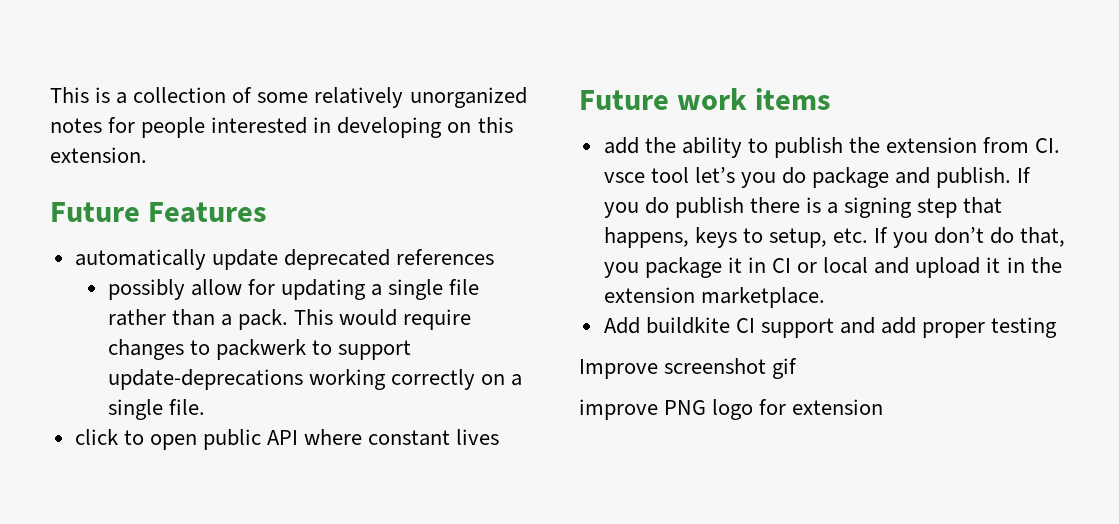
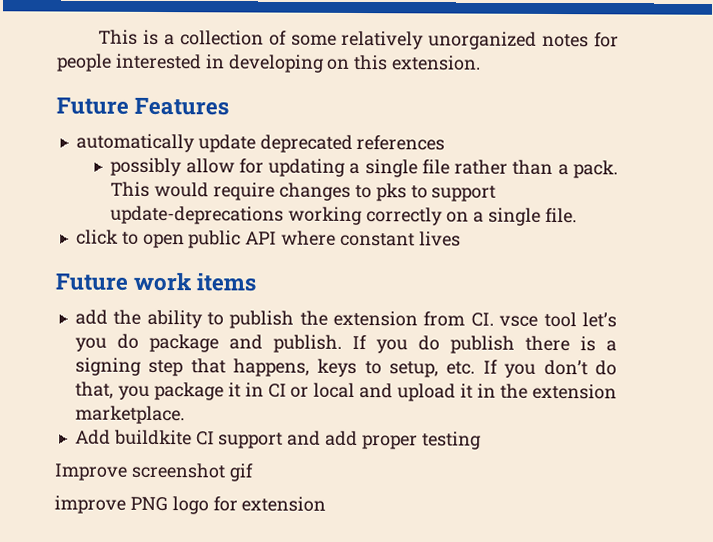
[215,339,306,360] packwerk -> [375,183,407,202] pks

